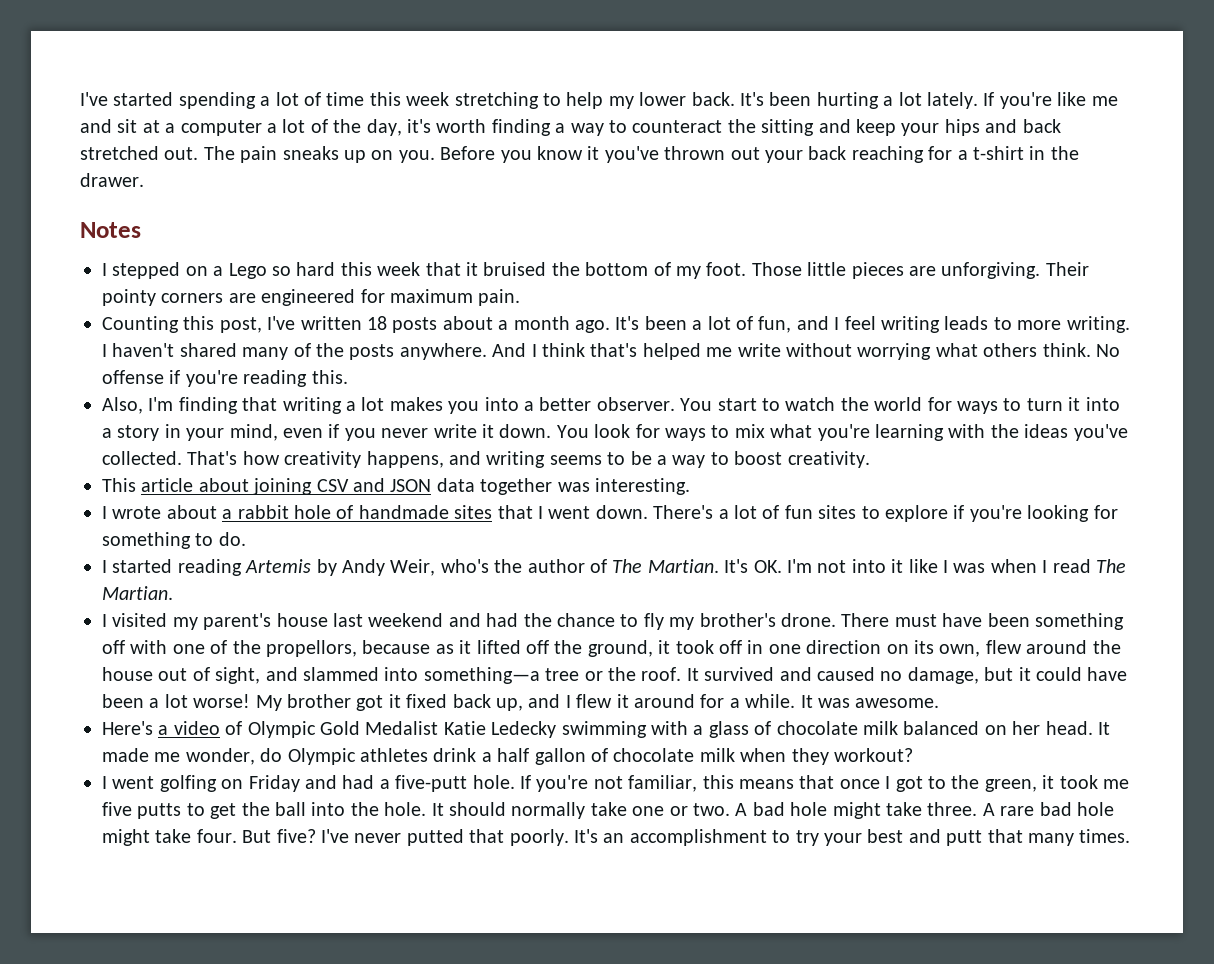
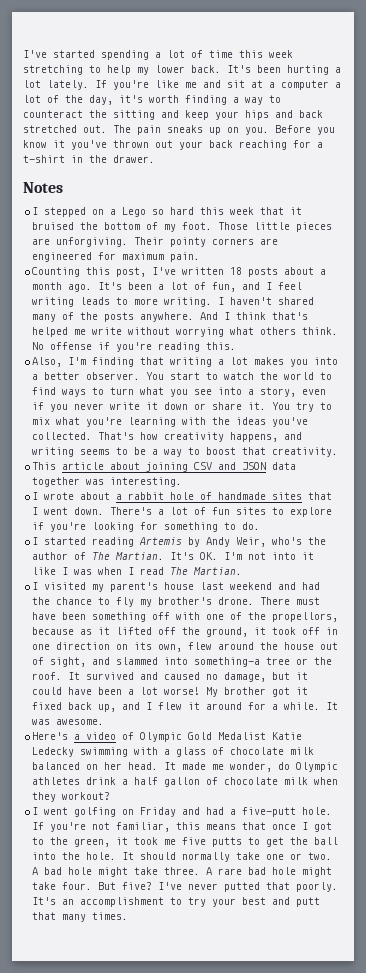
[927,397,952,411] for -> [320,372,333,380] [32,387,57,395] to find
[1068,397,1120,411] [102,424,278,441] it into a story in your mind, -> [140,387,297,397] what you see into a story,
[499,424,706,441] down. You look for ways -> [164,402,315,412] down or share it. You try
(783, 458) none -> [242,447,267,455] that

